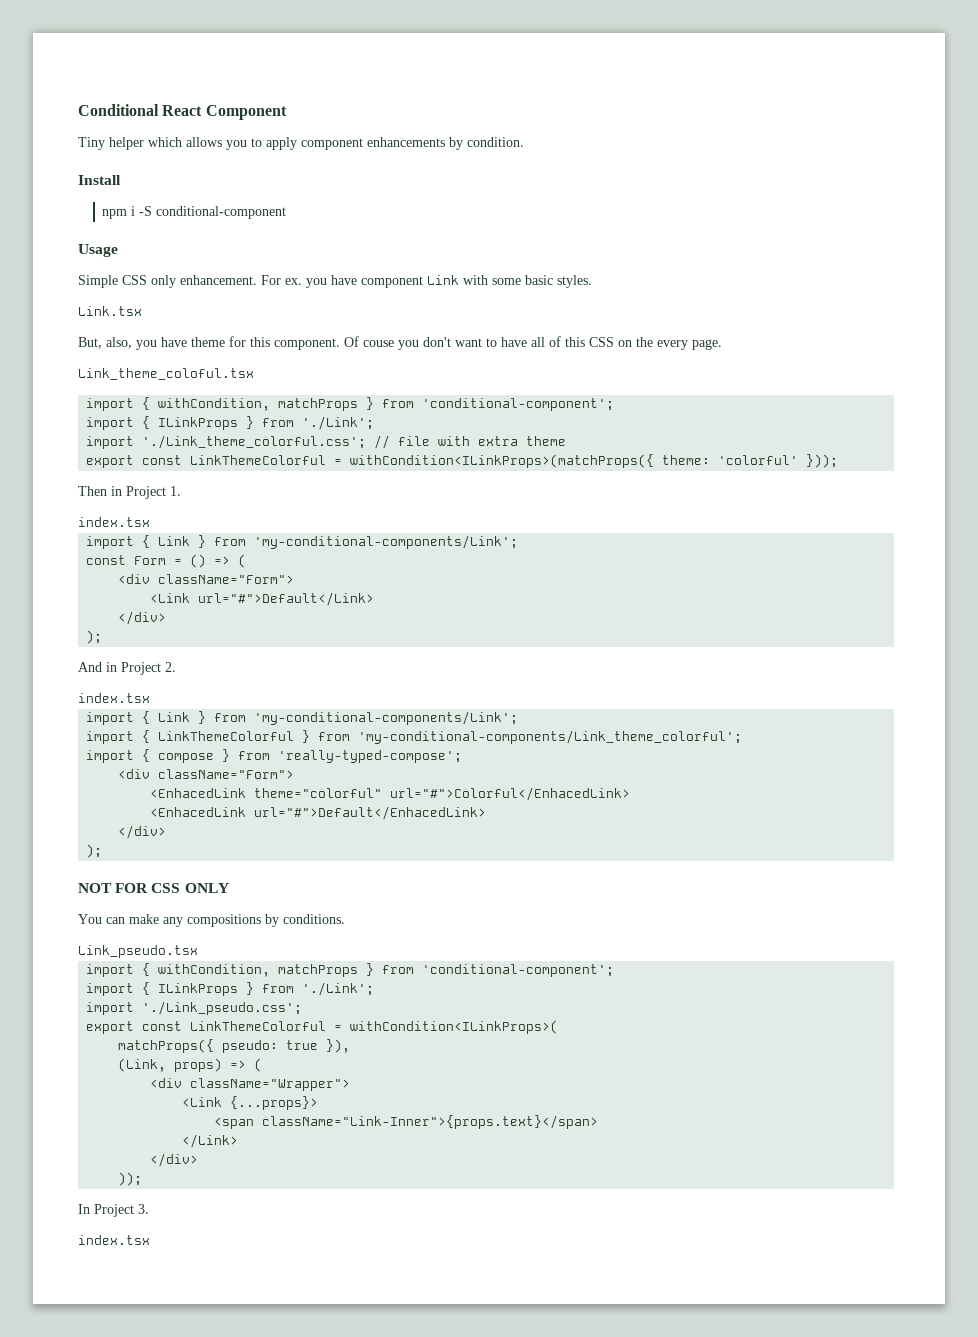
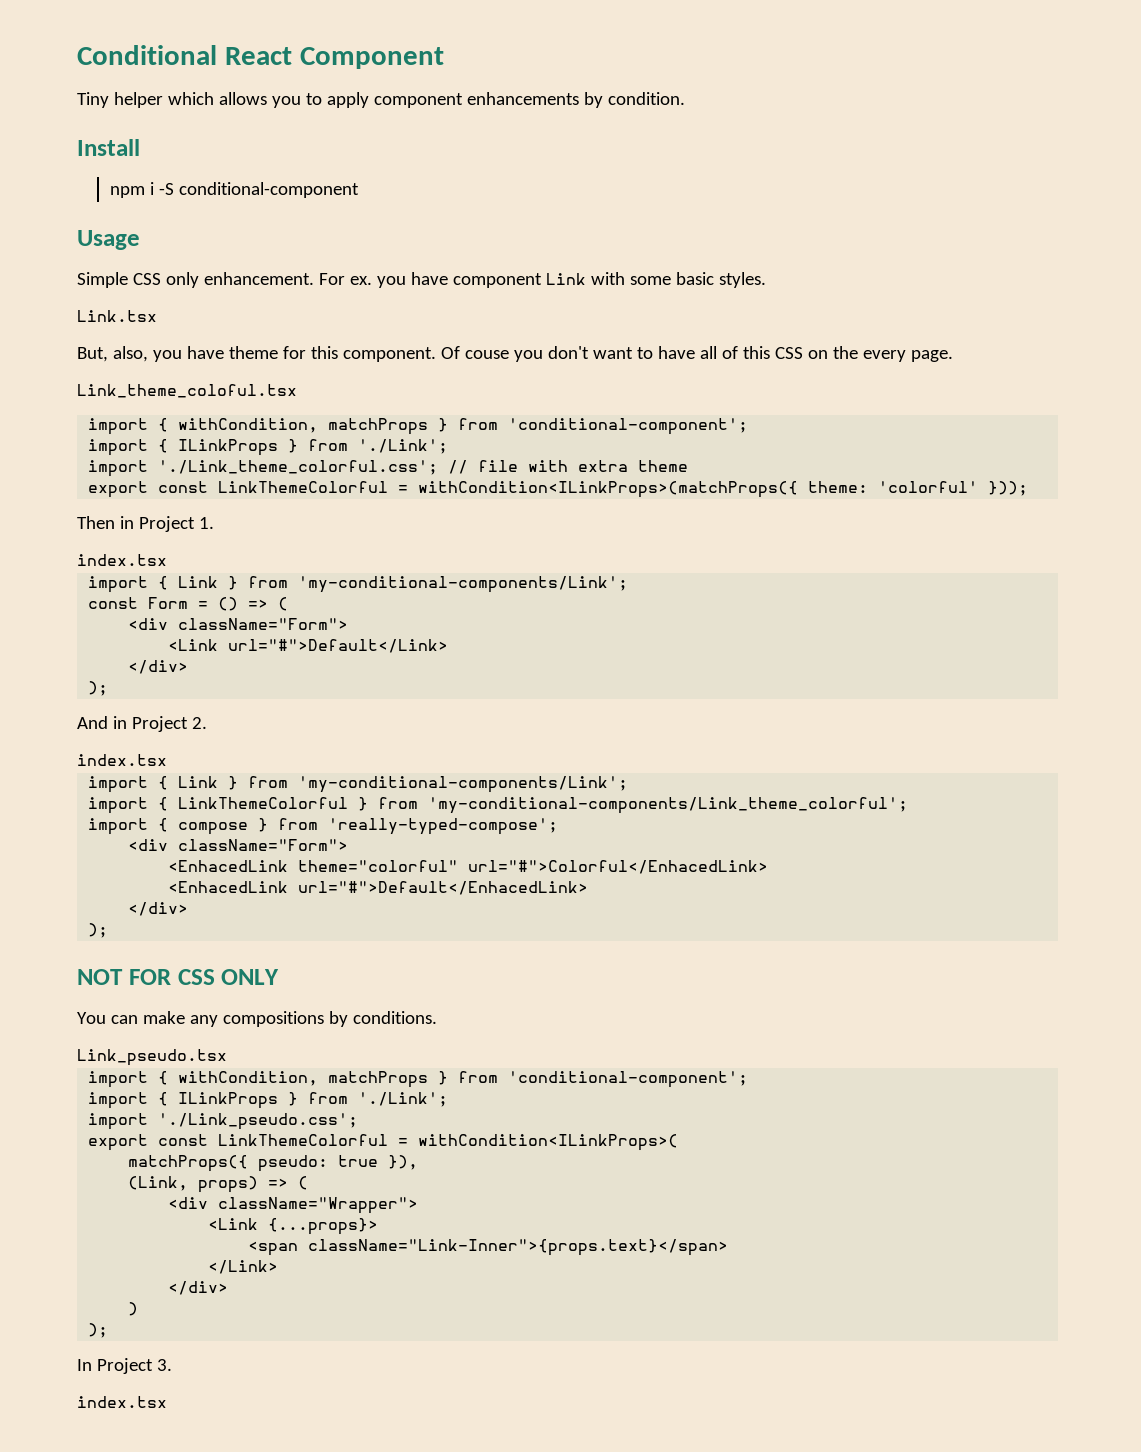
[118,1172,143,1186] )); -> [128,1302,139,1316] [88,1323,109,1338] ) // );

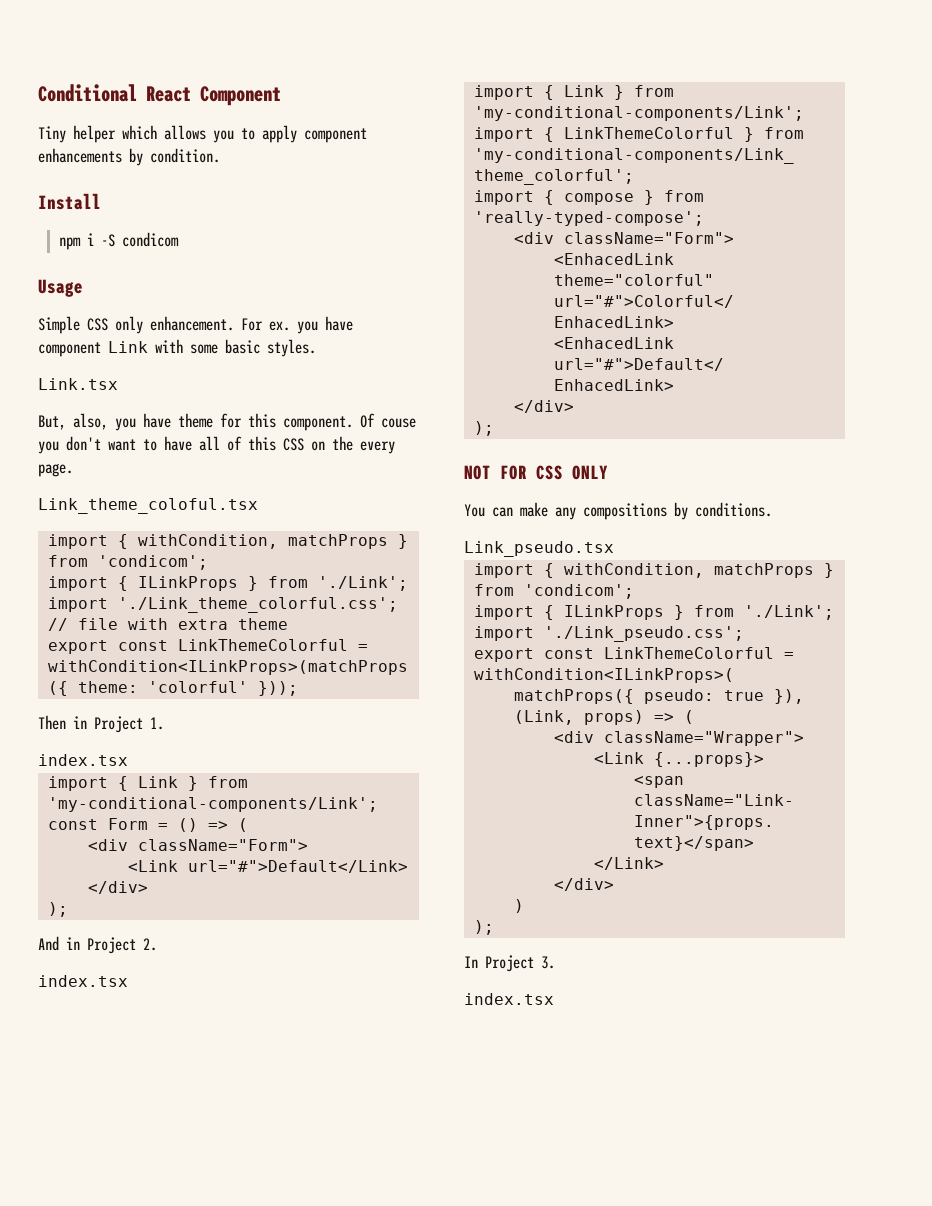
[178,182,359,198] conditional-component -> [121,232,179,247] condicom
[508,418,749,435] 'conditional-component'; -> [97,555,208,570] 'condicom';
[508,1071,749,1088] 'conditional-component'; -> [523,584,634,599] 'condicom';

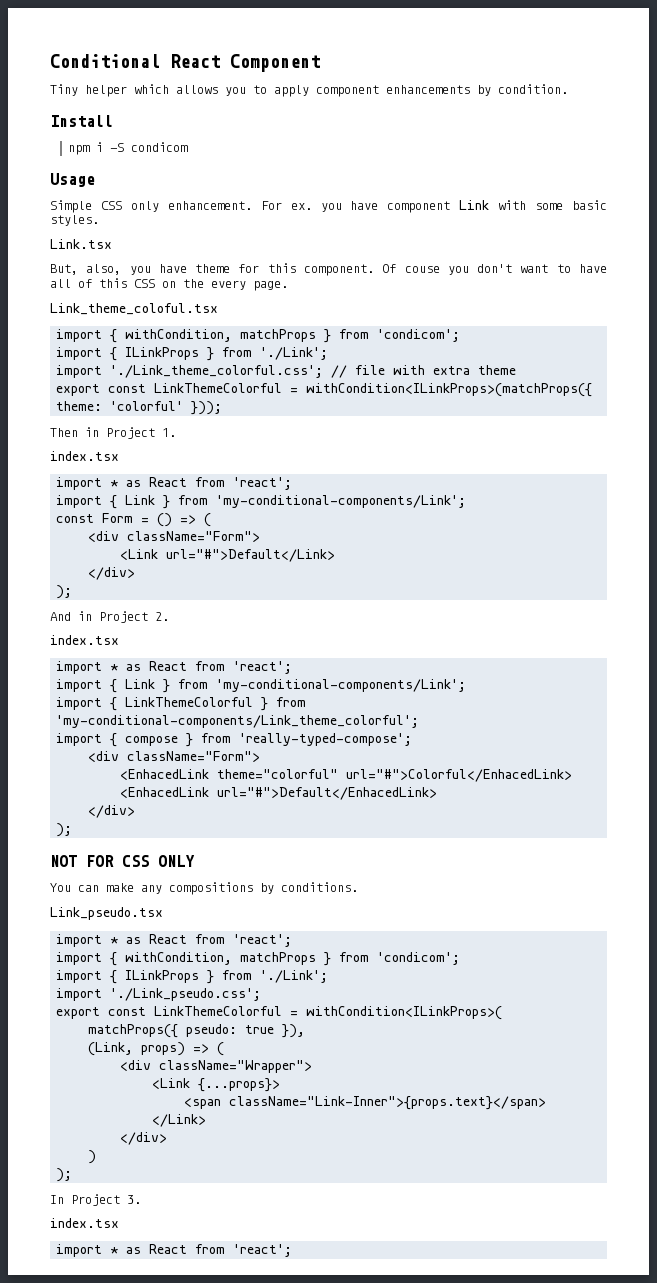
(128, 760) none -> [56,477,293,490] // import * as React from 'react';
(128, 981) none -> [56,661,293,674] // import * as React from 'react';
(614, 549) none -> [56,934,293,947] // import * as React from 'react';
(554, 999) none -> [56,1244,293,1257] // import * as React from 'react';

